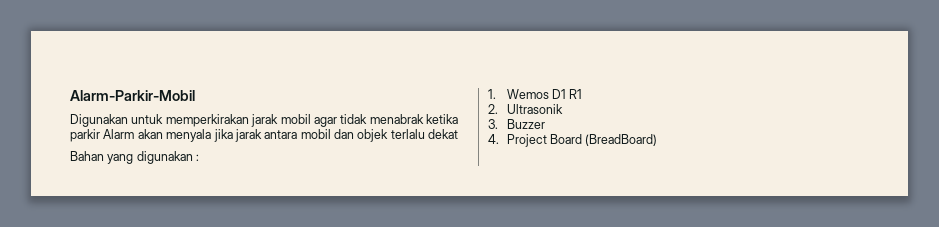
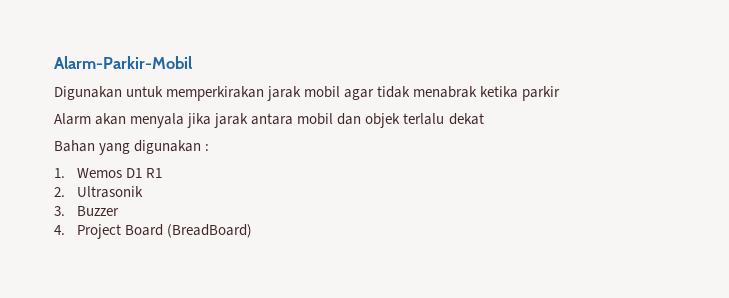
(100, 135) none -> (561, 93) //

